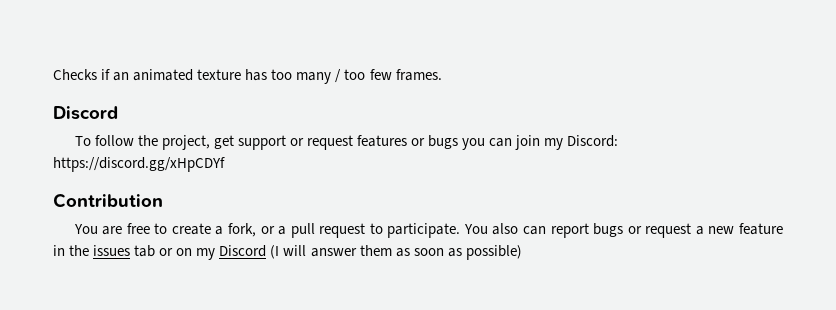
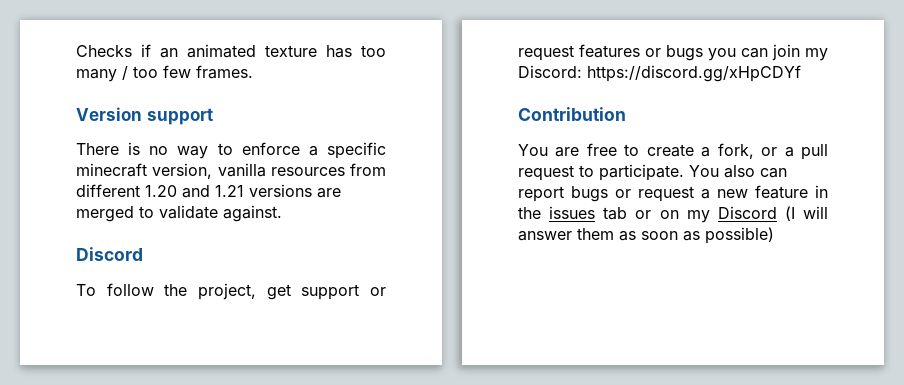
(442, 75) none -> [76,107,213,125] [76,142,386,159] [76,163,386,179] [76,184,341,198] [76,205,282,222] // Version support // There is no way to enforce a specific minecraft version, vanilla resources from different 1.20 and 1.21 versions are merged to validate against.

